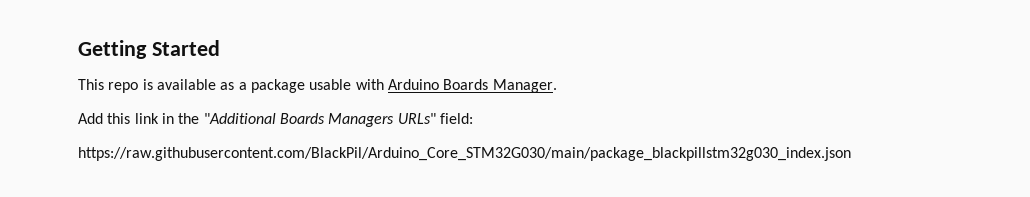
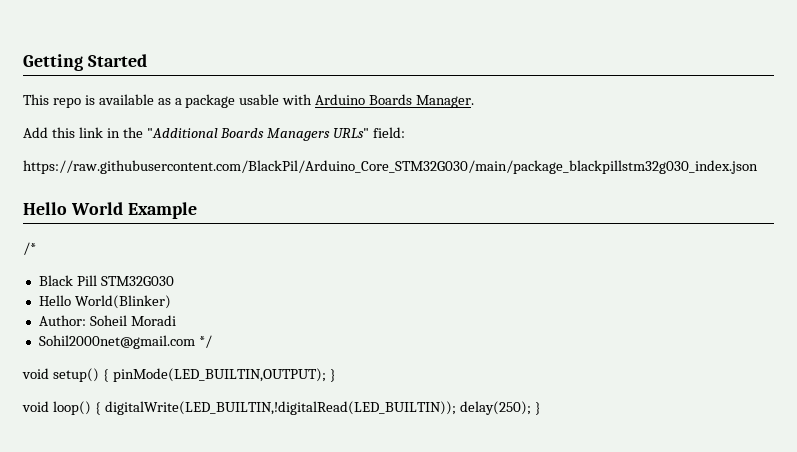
(851, 154) none -> [23,202,197,219] [23,242,36,255] [38,275,174,286] [38,295,171,309] [38,315,176,326] [38,335,212,349] [22,368,336,382] [22,401,541,415] // Hello World Example // /* // Black Pill STM32G030 // Hello World(Blinker) // Author: Soheil Moradi // Sohil2000net@gmail.com */ // void setup() { pinMode(LED_BUILTIN,OUTPUT); } // void loop() { digitalWrite(LED_BUILTIN,!digitalRead(LED_BUILTIN)); delay(250); }

